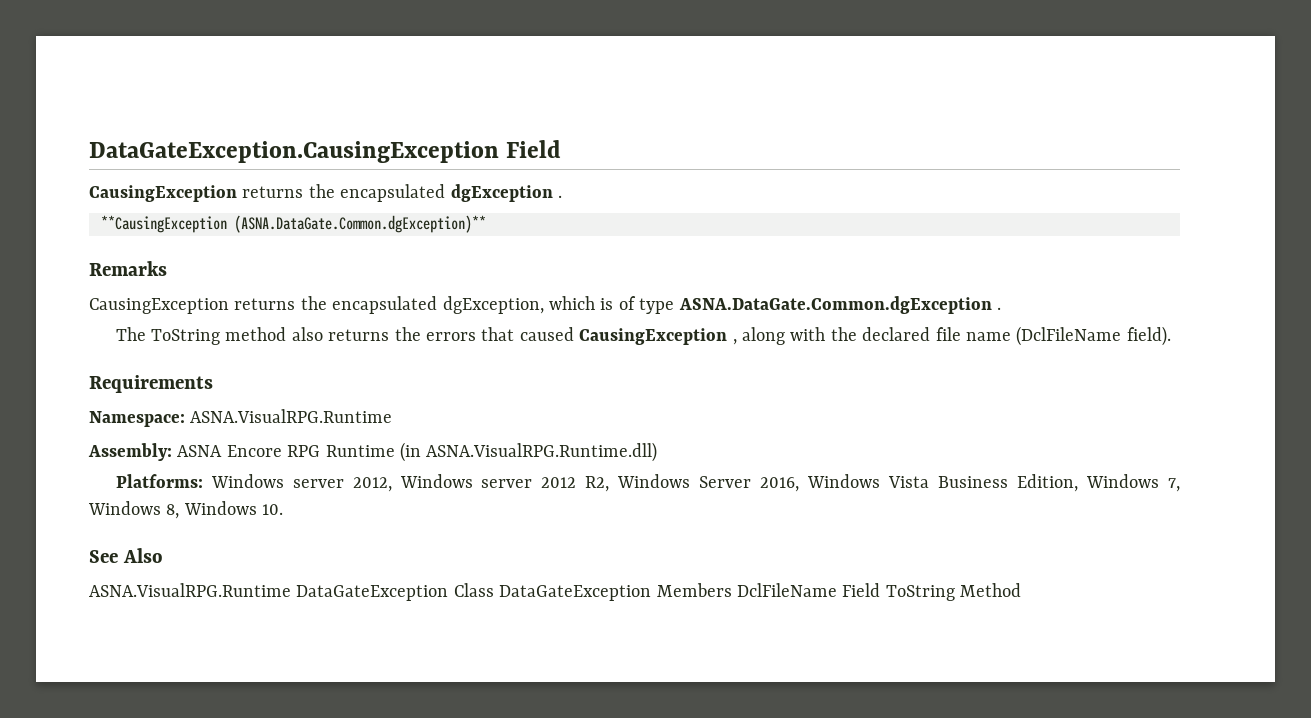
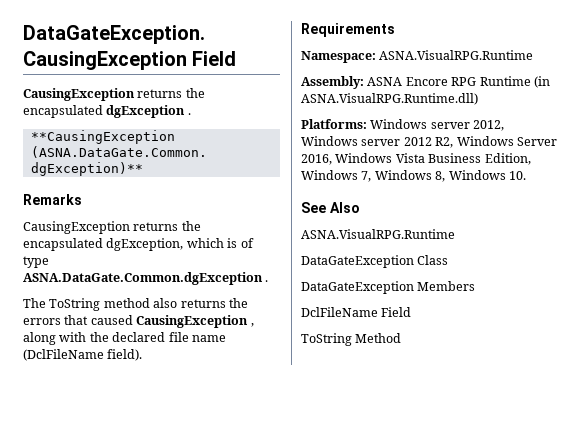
(291, 590) none -> (455, 234) //
(494, 590) none -> (449, 260) //
(732, 590) none -> (476, 286) //
(881, 590) none -> (412, 312) //

